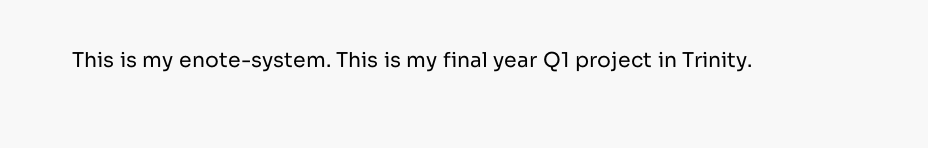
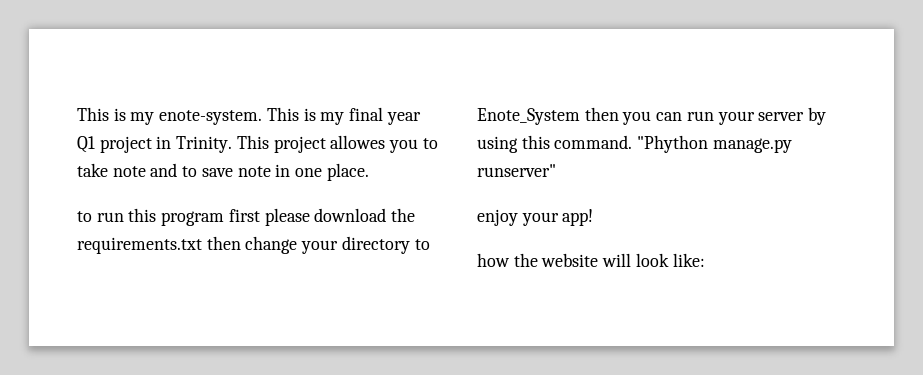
(753, 61) none -> [236,135,438,153] [77,163,369,181] [77,208,416,226] [77,236,430,254] [477,107,827,125] [477,135,792,153] [477,164,556,177] [477,209,594,226] [477,253,705,267] This project allowes you to take note and to save note in one place. // to run this program first please download the requirements.txt then change your directory to Enote_System then you can run your server by using this command. "Phython manage.py runserver" // enjoy your app! // how the website will look like:

